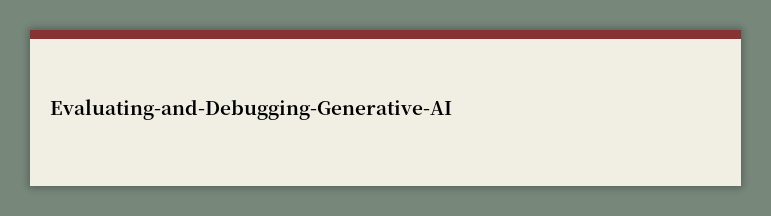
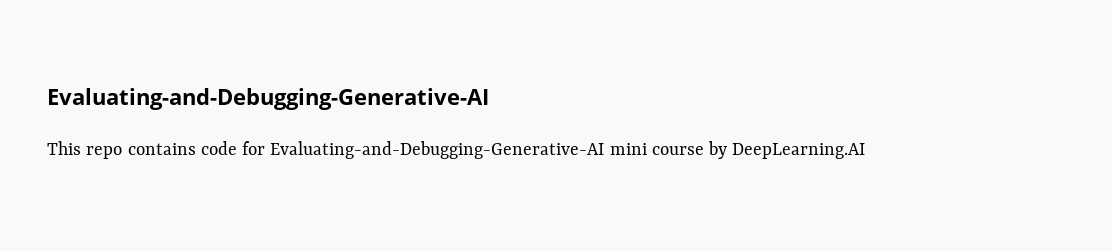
[50,99,452,120] Evaluating-and-Debugging-Generative-AI -> [47,88,489,110] [47,141,866,159] Evaluating-and-Debugging-Generative-AI // This repo contains code for Evaluating-and-Debugging-Generative-AI mini course by DeepLearning.AI

